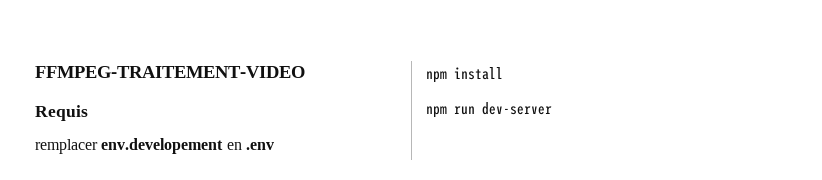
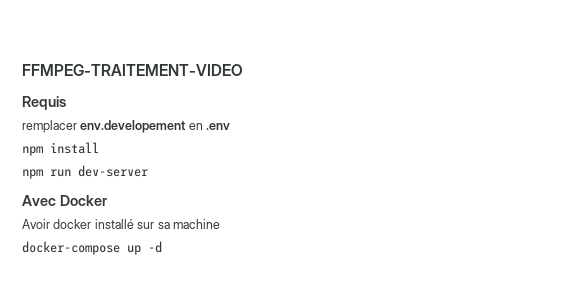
(552, 108) none -> [22,195,107,206] [22,219,220,229] [22,241,162,255] // Avec Docker // Avoir docker installé sur sa machine // docker-compose up -d

